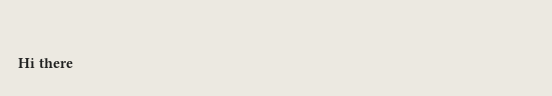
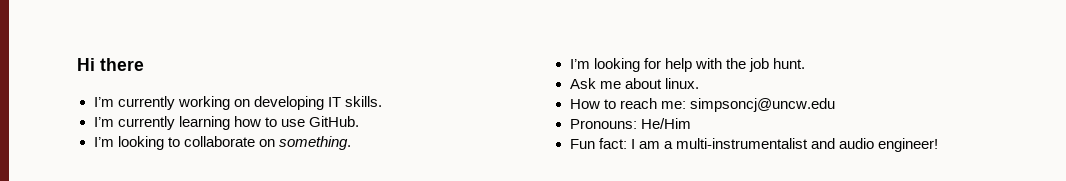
(73, 63) none -> [93,96,382,110] [93,116,359,130] [93,136,351,150] [569,58,805,72] [569,78,699,89] [569,98,835,112] [569,118,691,129] [569,138,938,152] // I’m currently working on developing IT skills. // I’m currently learning how to use GitHub. // I’m looking to collaborate on something. // I’m looking for help with the job hunt. // Ask me about linux. // How to reach me: simpsoncj@uncw.edu // Pronouns: He/Him // Fun fact: I am a multi-instrumentalist and audio engineer!

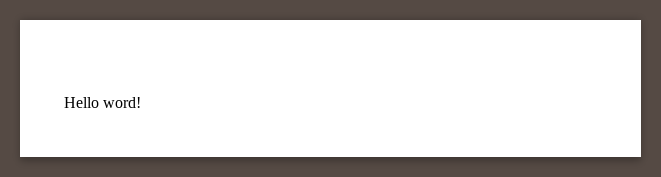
[77,58,144,71] [93,96,382,110] [93,116,359,130] [93,136,351,150] [569,58,805,72] [569,78,699,89] [569,98,835,112] [569,118,691,129] [569,138,938,152] Hi there // I’m currently working on developing IT skills. // I’m currently learning how to use GitHub. // I’m looking to collaborate on something. // I’m looking for help with the job hunt. // Ask me about linux. // How to reach me: simpsoncj@uncw.edu // Pronouns: He/Him // Fun fact: I am a multi-instrumentalist and audio engineer! -> [64,97,142,108] Hello word!

